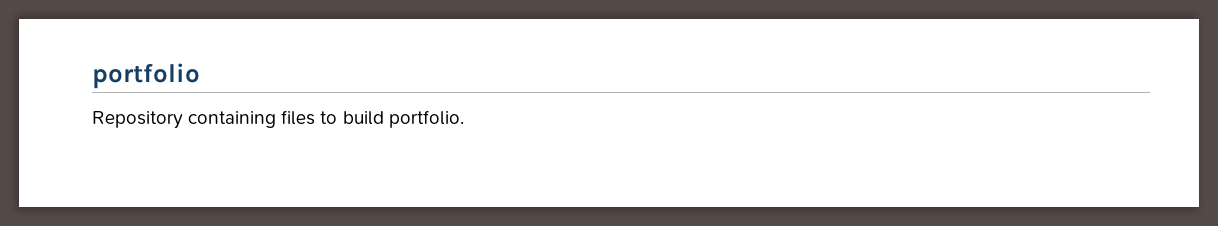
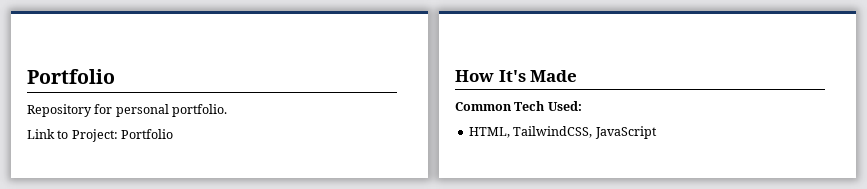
[92,63,200,89] portfolio -> [27,69,115,84] Portfolio
[188,110,464,128] containing files to build portfolio. -> [94,104,228,117] [27,129,174,142] [455,70,578,82] [455,101,582,111] [468,126,657,139] for personal portfolio. // Link to Project: Portfolio // How It's Made // Common Tech Used: // HTML, TailwindCSS, JavaScript

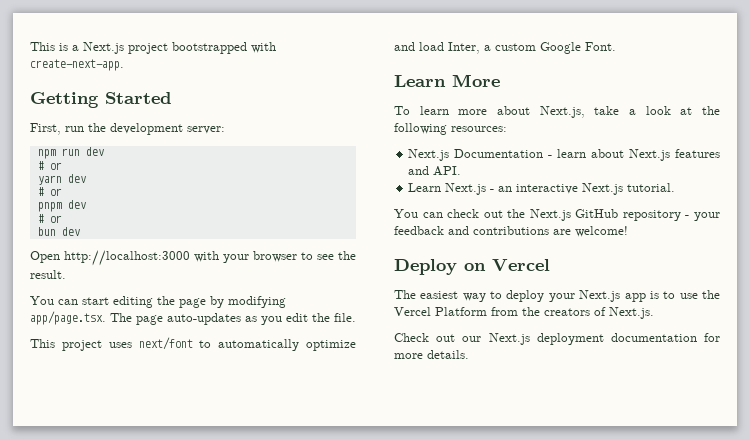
[27,69,115,84] [27,104,228,117] [27,129,174,142] [455,70,578,82] [455,101,582,111] [468,126,657,139] Portfolio // Repository for personal portfolio. // Link to Project: Portfolio // How It's Made // Common Tech Used: // HTML, TailwindCSS, JavaScript -> [30,42,276,54] [30,59,124,71] [30,92,171,108] [30,123,225,135] [37,147,104,159] [37,161,62,170] [37,174,86,185] [37,187,62,196] [37,200,86,212] [37,214,62,223] [37,227,80,236] [30,250,356,266] [30,270,66,279] [30,296,286,308] [30,311,356,325] [30,337,356,351] [394,42,616,54] [394,74,500,87] [394,106,720,118] [394,123,507,135] [408,149,720,161] [408,166,462,176] [408,183,676,195] [394,209,720,221] [394,226,628,237] [394,259,550,275] [394,290,720,302] [394,307,654,319] [394,333,720,345] [394,350,469,359] This is a Next.js project bootstrapped with create-next-app. // Getting Started // First, run the development server: // npm run dev // # or // yarn dev // # or // pnpm dev // # or // bun dev // Open http://localhost:3000 with your browser to see the result. // You can start editing the page by modifying app/page.tsx. The page auto-updates as you edit the file. // This project uses next/font to automatically optimize and load Inter, a custom Google Font. // Learn More // To learn more about Next.js, take a look at the following resources: // Next.js Documentation - learn about Next.js features and API. // Learn Next.js - an interactive Next.js tutorial. // You can check out the Next.js GitHub repository - your feedback and contributions are welcome! // Deploy on Vercel // The easiest way to deploy your Next.js app is to use the Vercel Platform from the creators of Next.js. // Check out our Next.js deployment documentation for more details.

